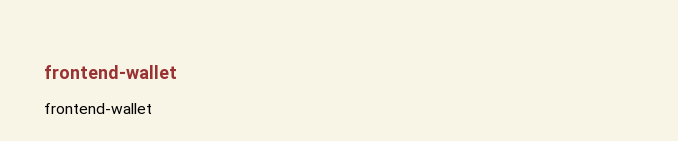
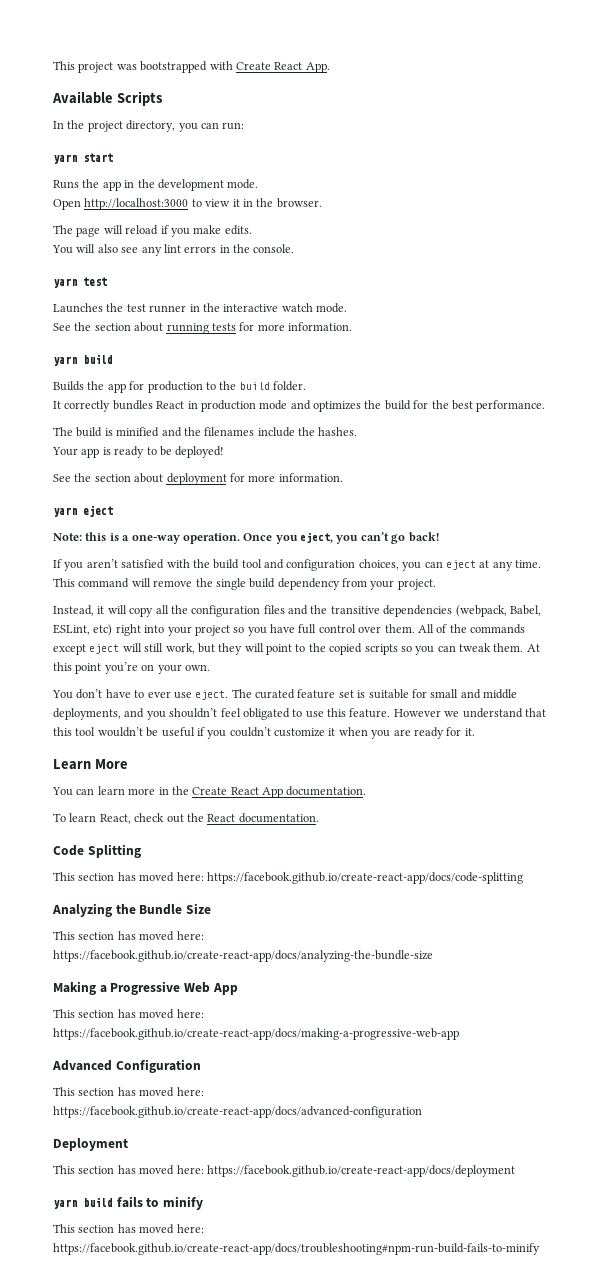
[44,65,177,79] [44,103,152,114] frontend-wallet // frontend-wallet -> [53,61,330,73] [52,91,163,106] [53,120,245,132] [53,153,113,164] [53,179,259,191] [53,198,322,210] [53,225,252,237] [52,244,295,256] [53,277,107,288] [53,303,347,313] [53,322,352,334] [53,354,113,366] [53,381,306,393] [53,400,546,412] [53,427,358,437] [52,446,225,458] [53,473,343,485] [53,505,113,517] [53,532,439,544] [53,559,541,571] [53,578,436,590] [53,605,541,617] [53,624,525,636] [53,643,540,655] [53,662,210,674] [52,689,517,700] [53,708,546,720] [53,727,475,739] [53,759,128,770] [52,786,367,798] [53,813,319,824] [53,844,141,858] [53,872,523,884] [52,903,211,917] [53,931,204,941] [53,950,433,962] [53,981,238,995] [53,1009,204,1019] [53,1028,459,1040] [52,1059,201,1073] [53,1087,204,1097] [53,1106,422,1118] [53,1138,128,1151] [53,1165,515,1177] [53,1196,203,1210] [53,1224,204,1234] [53,1243,540,1255] This project was bootstrapped with Create React App. // Available Scripts // In the project directory, you can run: // yarn start // Runs the app in the development mode. // Open http://localhost:3000 to view it in the browser. // The page will reload if you make edits. // You will also see any lint errors in the console. // yarn test // Launches the test runner in the interactive watch mode. // See the section about running tests for more information. // yarn build // Builds the app for production to the build folder. // It correctly bundles React in production mode and optimizes the build for the best performance. // The build is minified and the filenames include the hashes. // Your app is ready to be deployed! // See the section about deployment for more information. // yarn eject // Note: this is a one-way operation. Once you eject, you can’t go back! // If you aren’t satisfied with the build tool and configuration choices, you can eject at any time. This command will remove the single build dependency from your project. // Instead, it will copy all the configuration files and the transitive dependencies (webpack, Babel, ESLint, etc) right into your project so you have full control over them. All of the commands except eject will still work, but they will point to the copied scripts so you can tweak them. At this point you’re on your own. // You don’t have to ever use eject. The curated feature set is suitable for small and middle deployments, and you shouldn’t feel obligated to use this feature. However we understand that this tool wouldn’t be useful if you couldn’t customize it when you are ready for it. // Learn More // You can learn more in the Create React App documentation. // To learn React, check out the React documentation. // Code Splitting // This section has moved here: https://facebook.github.io/create-react-app/docs/code-splitting // Analyzing the Bundle Size // This section has moved here: https://facebook.github.io/create-react-app/docs/analyzing-the-bundle-size // Making a Progressive Web App // This section has moved here: https://facebook.github.io/create-react-app/docs/making-a-progressive-web-app // Advanced Configuration // This section has moved here: https://facebook.github.io/create-react-app/docs/advanced-configuration // Deployment // This section has moved here: https://facebook.github.io/create-react-app/docs/deployment // yarn build fails to minify // This section has moved here: https://facebook.github.io/create-react-app/docs/troubleshooting#npm-run-build-fails-to-minify

